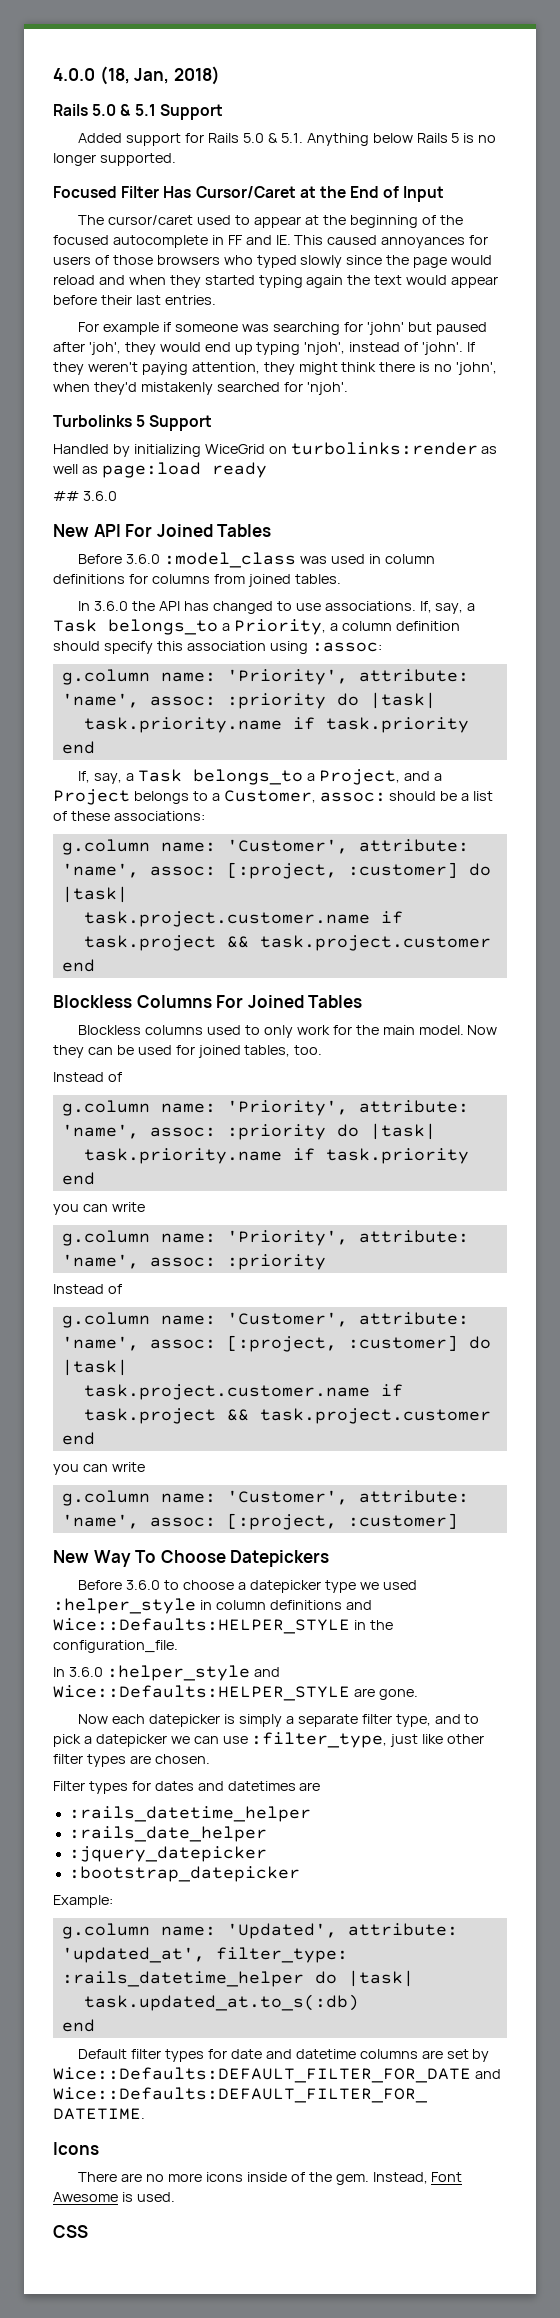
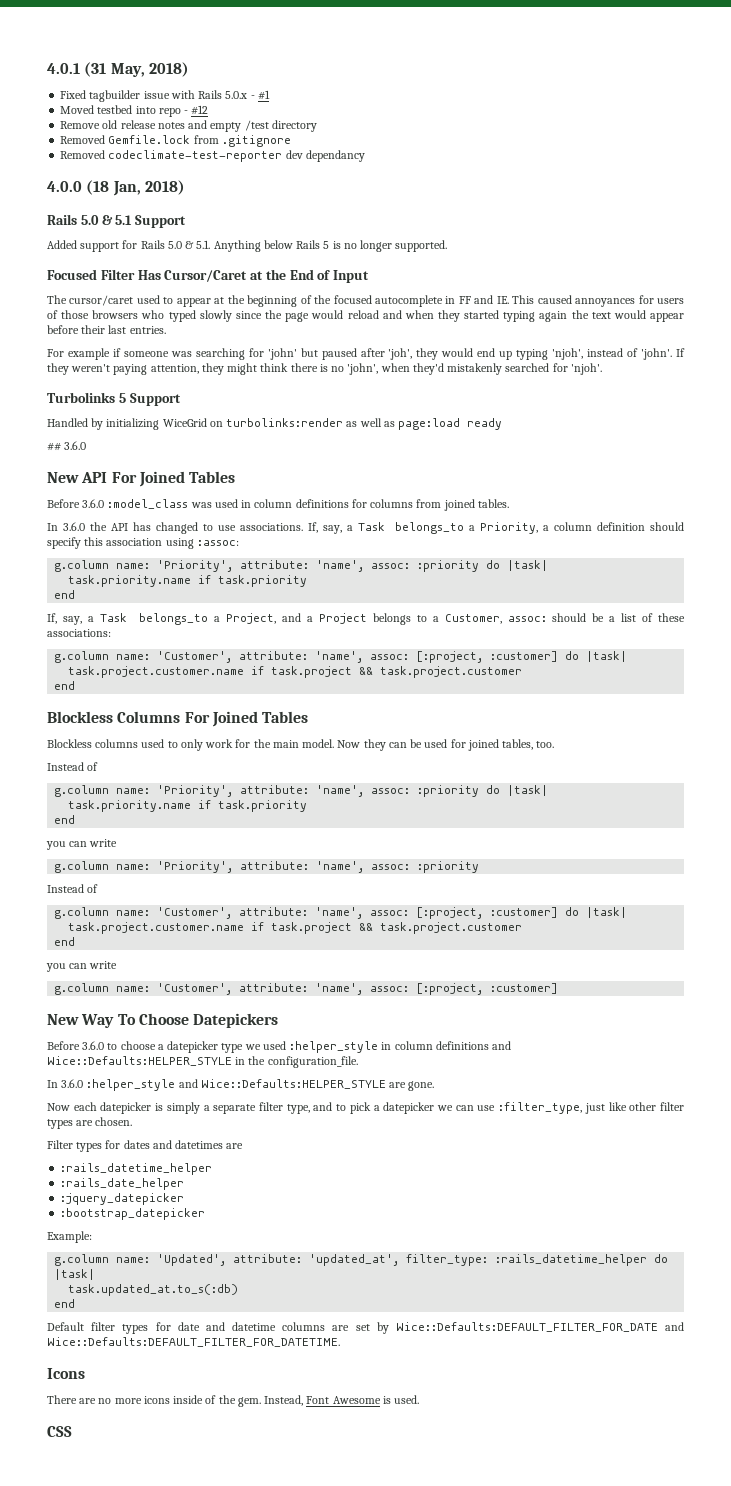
[53,66,130,85] 4.0.0 (18, -> [47,62,189,77] [60,90,270,102] [60,105,209,117] [60,120,317,132] [60,135,291,147] [60,150,365,162] [47,180,110,195] 4.0.1 (31 May, 2018) // Fixed tagbuilder issue with Rails 5.0.x - #1 // Moved testbed into repo - #12 // Remove old release notes and empty /test directory // Removed Gemfile.lock from .gitignore // Removed codeclimate-test-reporter dev dependancy // 4.0.0 (18

